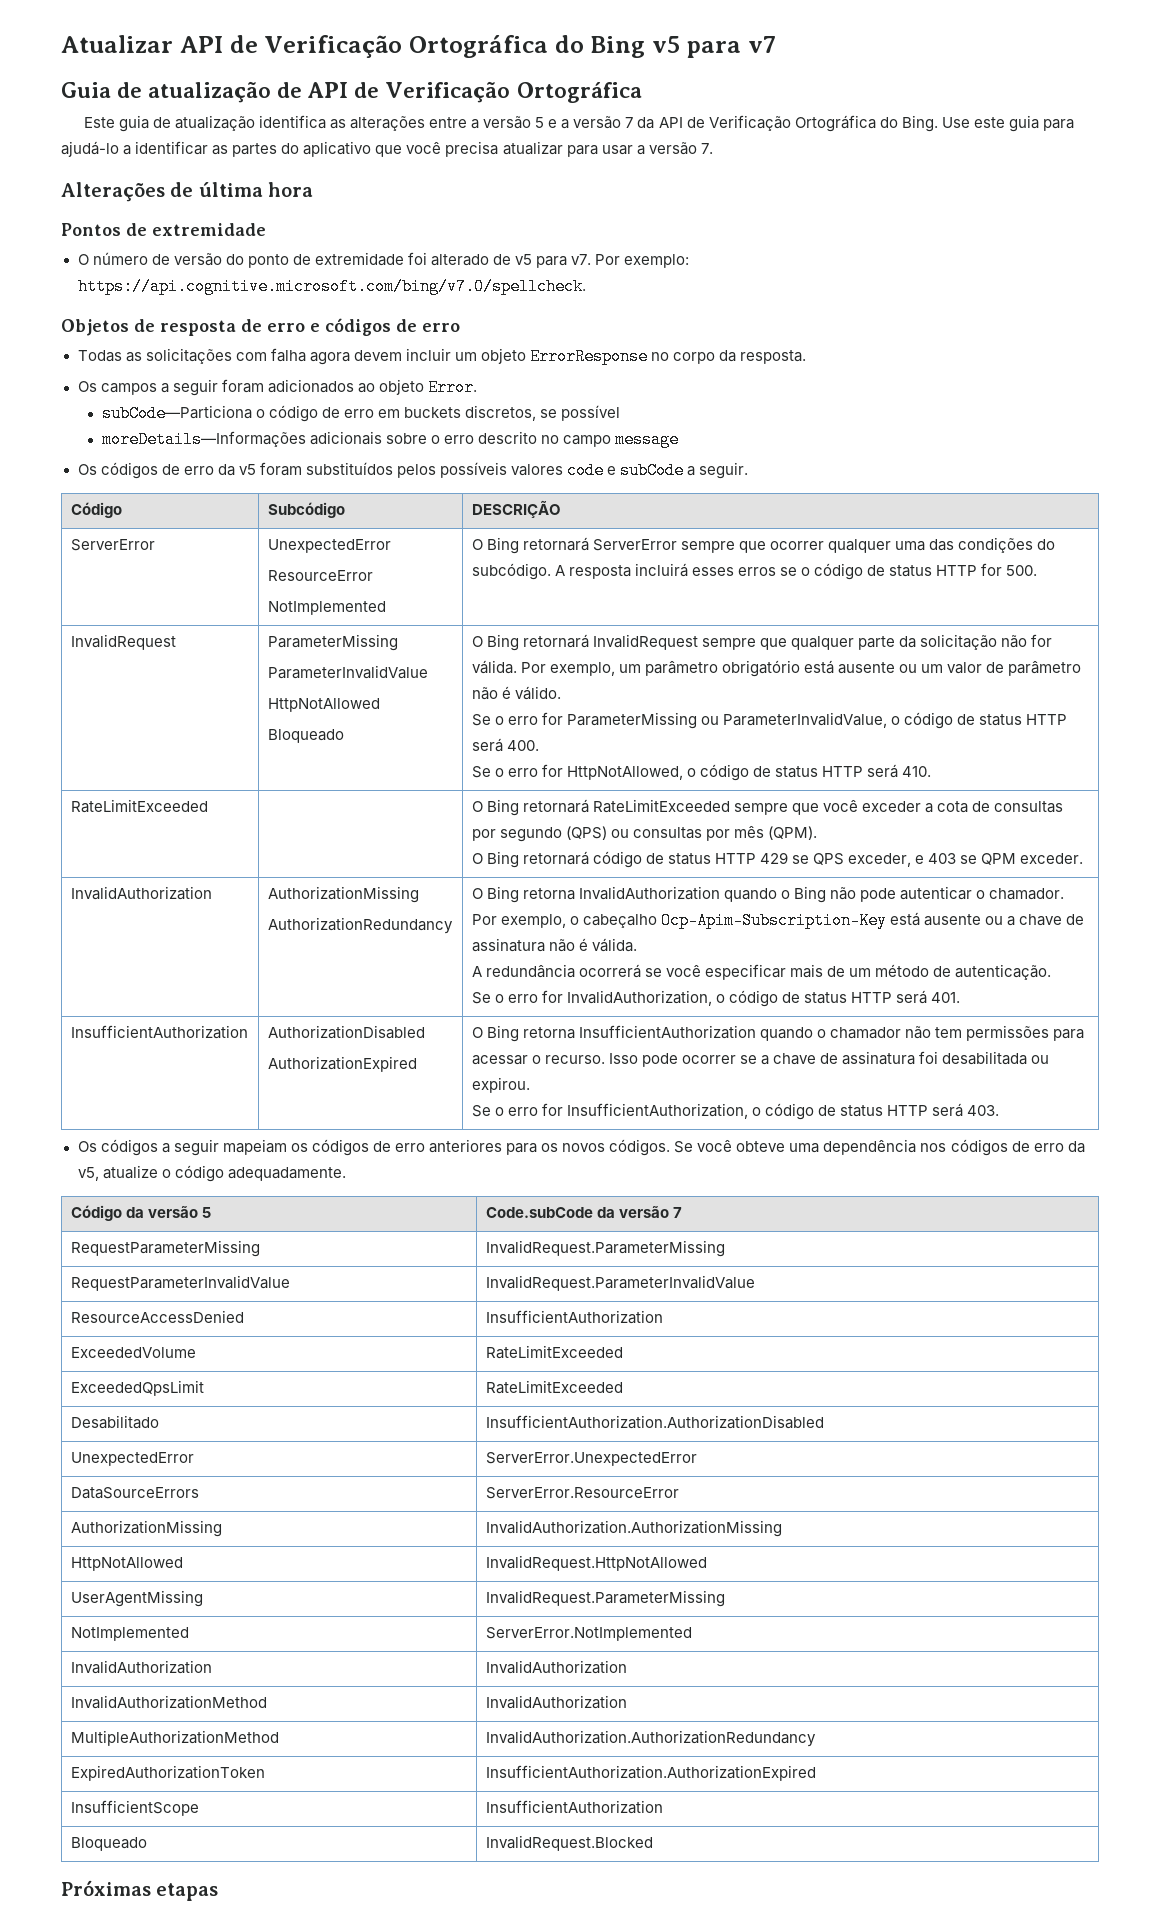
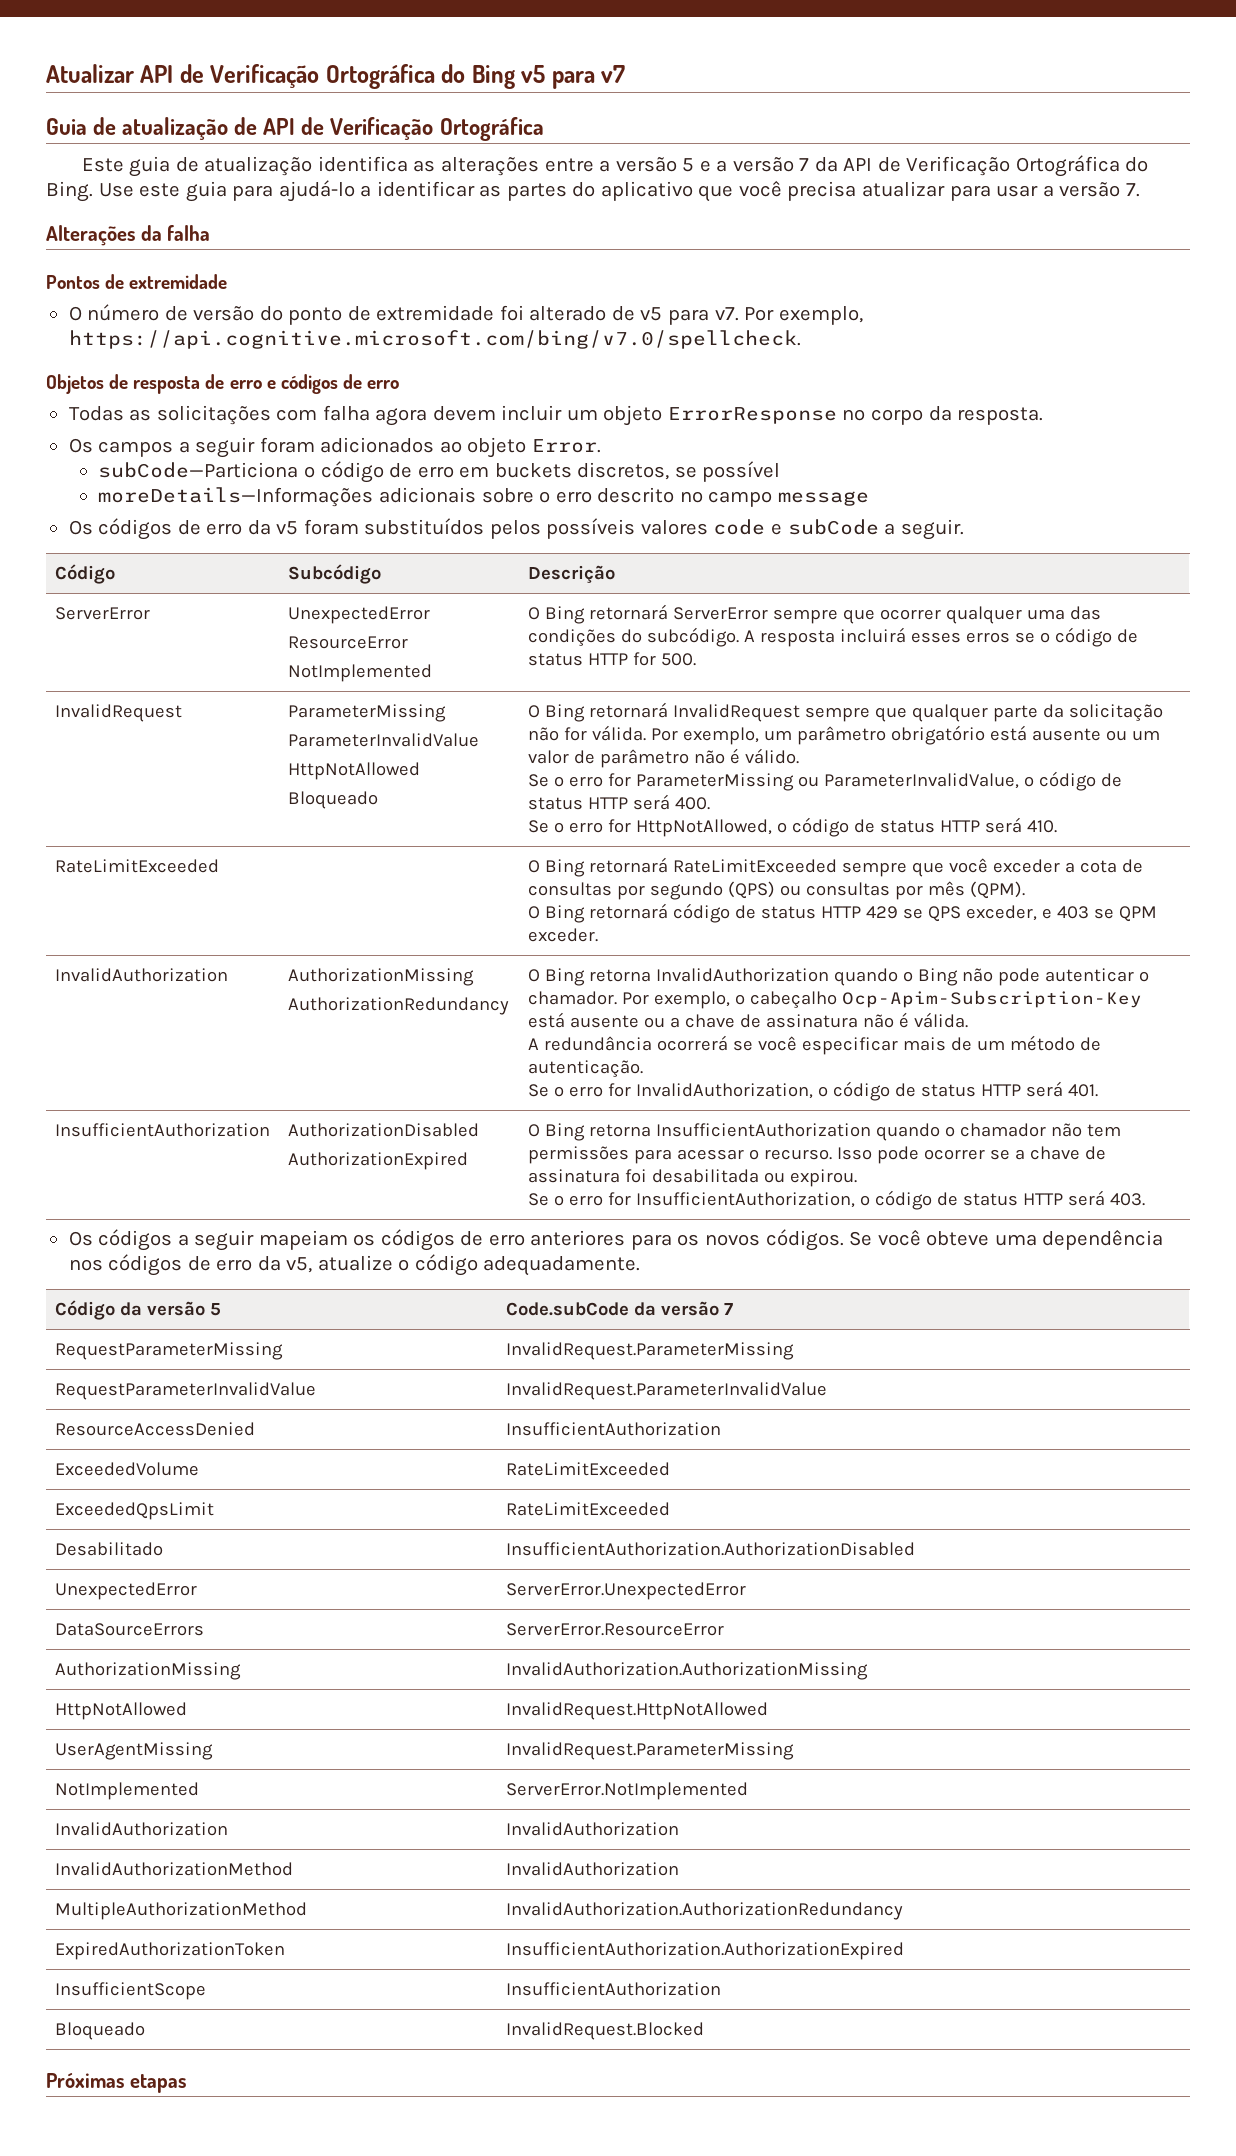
[170,182,314,197] de última hora -> [140,225,211,241] da falha
[624,254,690,268] exemplo: -> [778,306,863,325] exemplo,
[471,500,561,518] DESCRIÇÃO -> [527,565,615,584] Descrição

